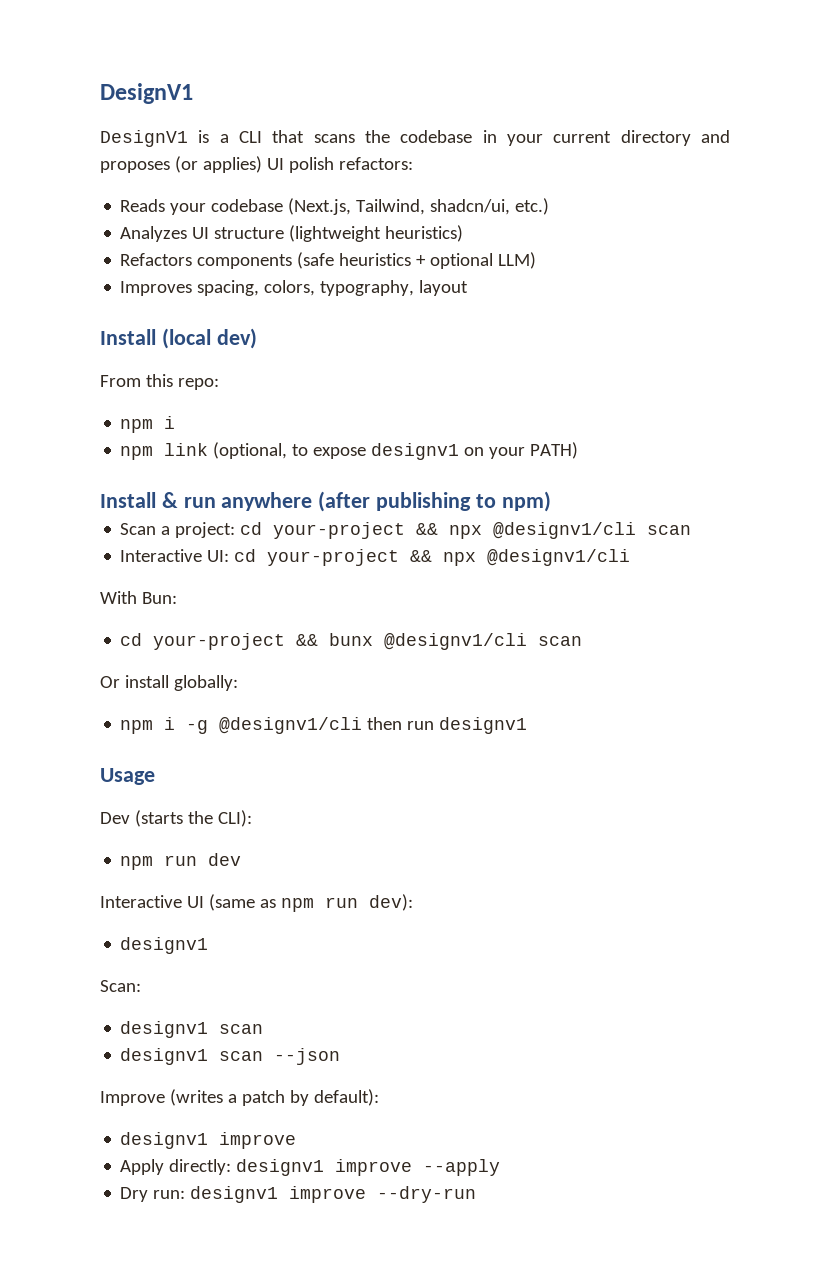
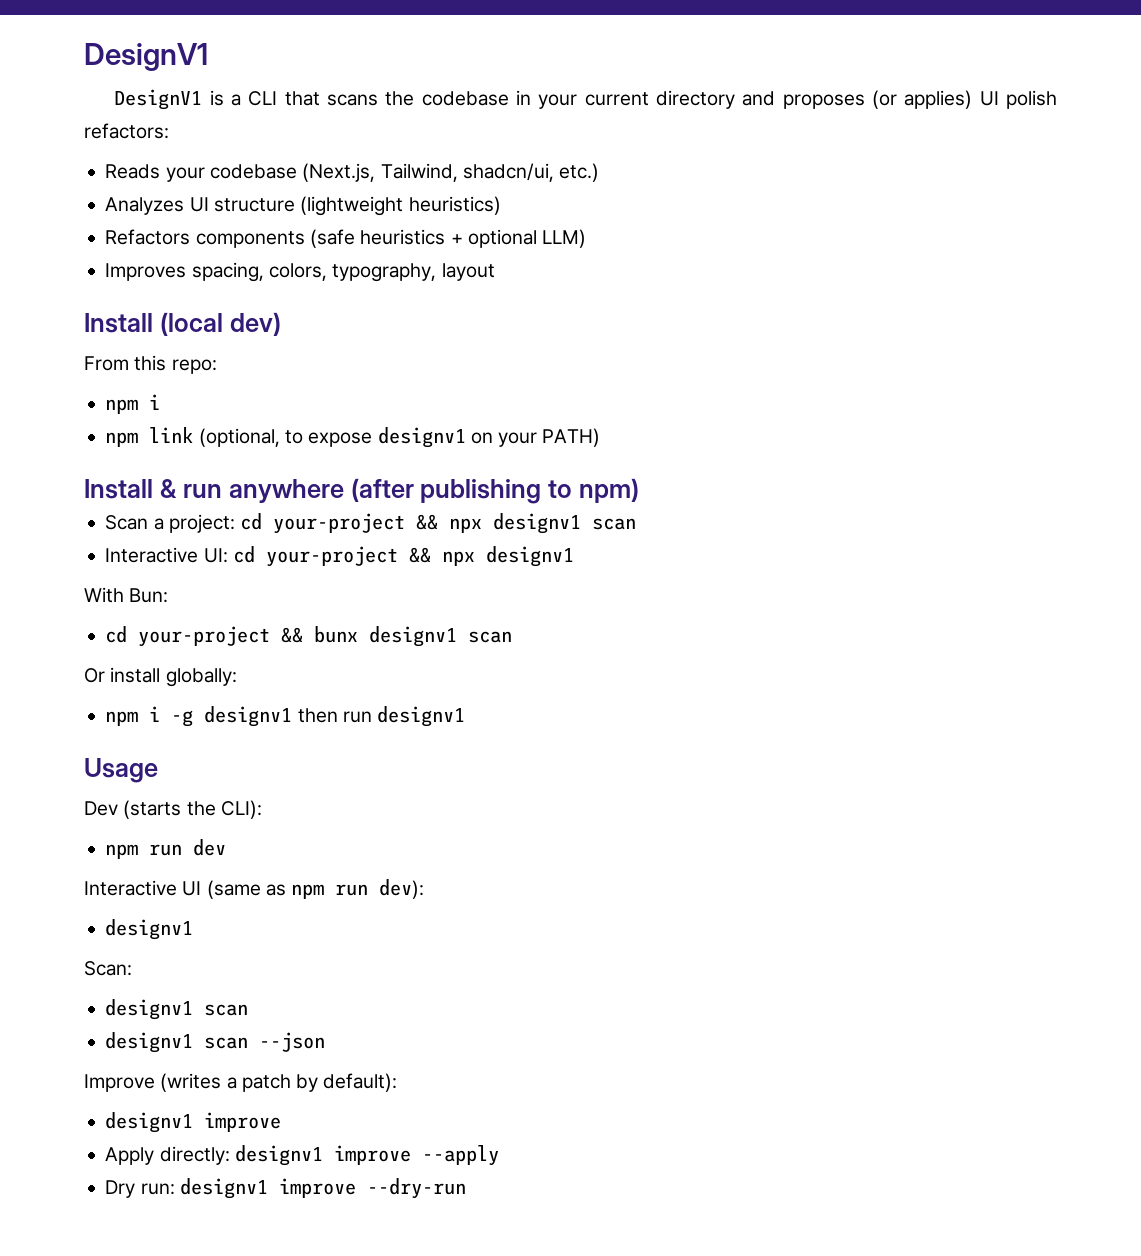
[493,522,637,539] @designv1/cli -> [493,513,582,534] designv1
[487,549,631,566] @designv1/cli -> [485,546,574,567] designv1
[384,633,528,650] @designv1/cli -> [369,626,458,647] designv1
[219,717,363,734] @designv1/cli -> [204,706,293,727] designv1

